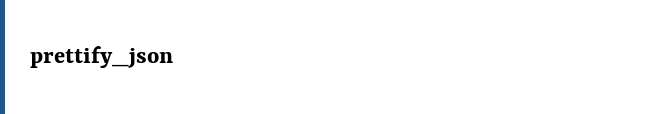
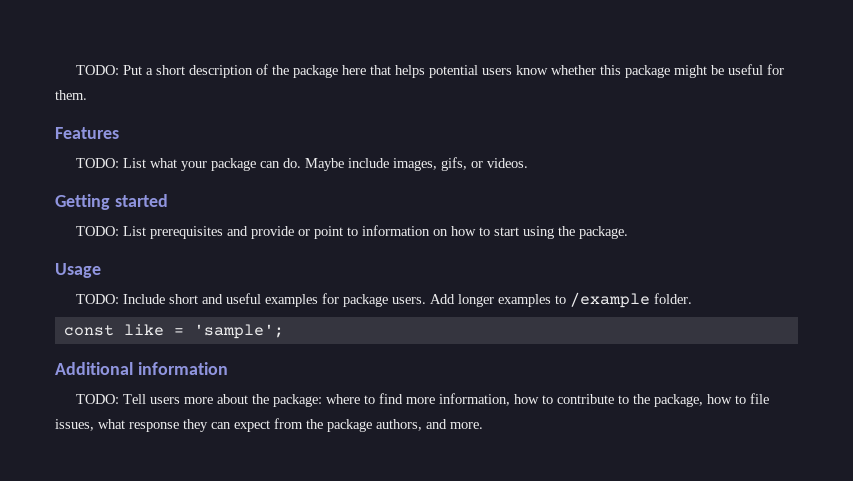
[30,46,173,68] prettify_json -> [75,64,784,78] [55,90,87,100] [55,127,119,139] [75,157,528,171] [55,194,168,210] [75,225,628,239] [55,263,101,278] [75,292,692,308] [63,324,284,339] [55,362,228,375] [75,393,769,407] [55,418,483,432] TODO: Put a short description of the package here that helps potential users know whether this package might be useful for them. // Features // TODO: List what your package can do. Maybe include images, gifs, or videos. // Getting started // TODO: List prerequisites and provide or point to information on how to start using the package. // Usage // TODO: Include short and useful examples for package users. Add longer examples to /example folder. // const like = 'sample'; // Additional information // TODO: Tell users more about the package: where to find more information, how to contribute to the package, how to file issues, what response they can expect from the package authors, and more.

